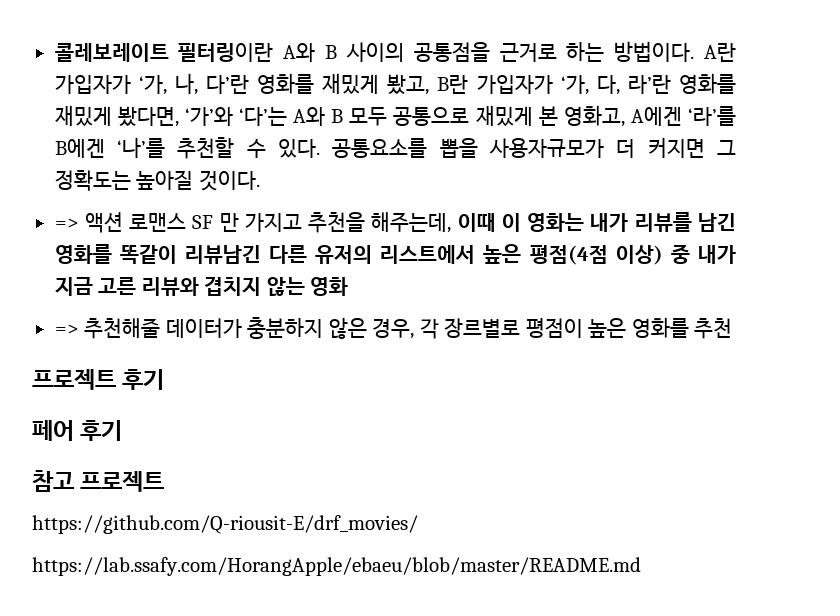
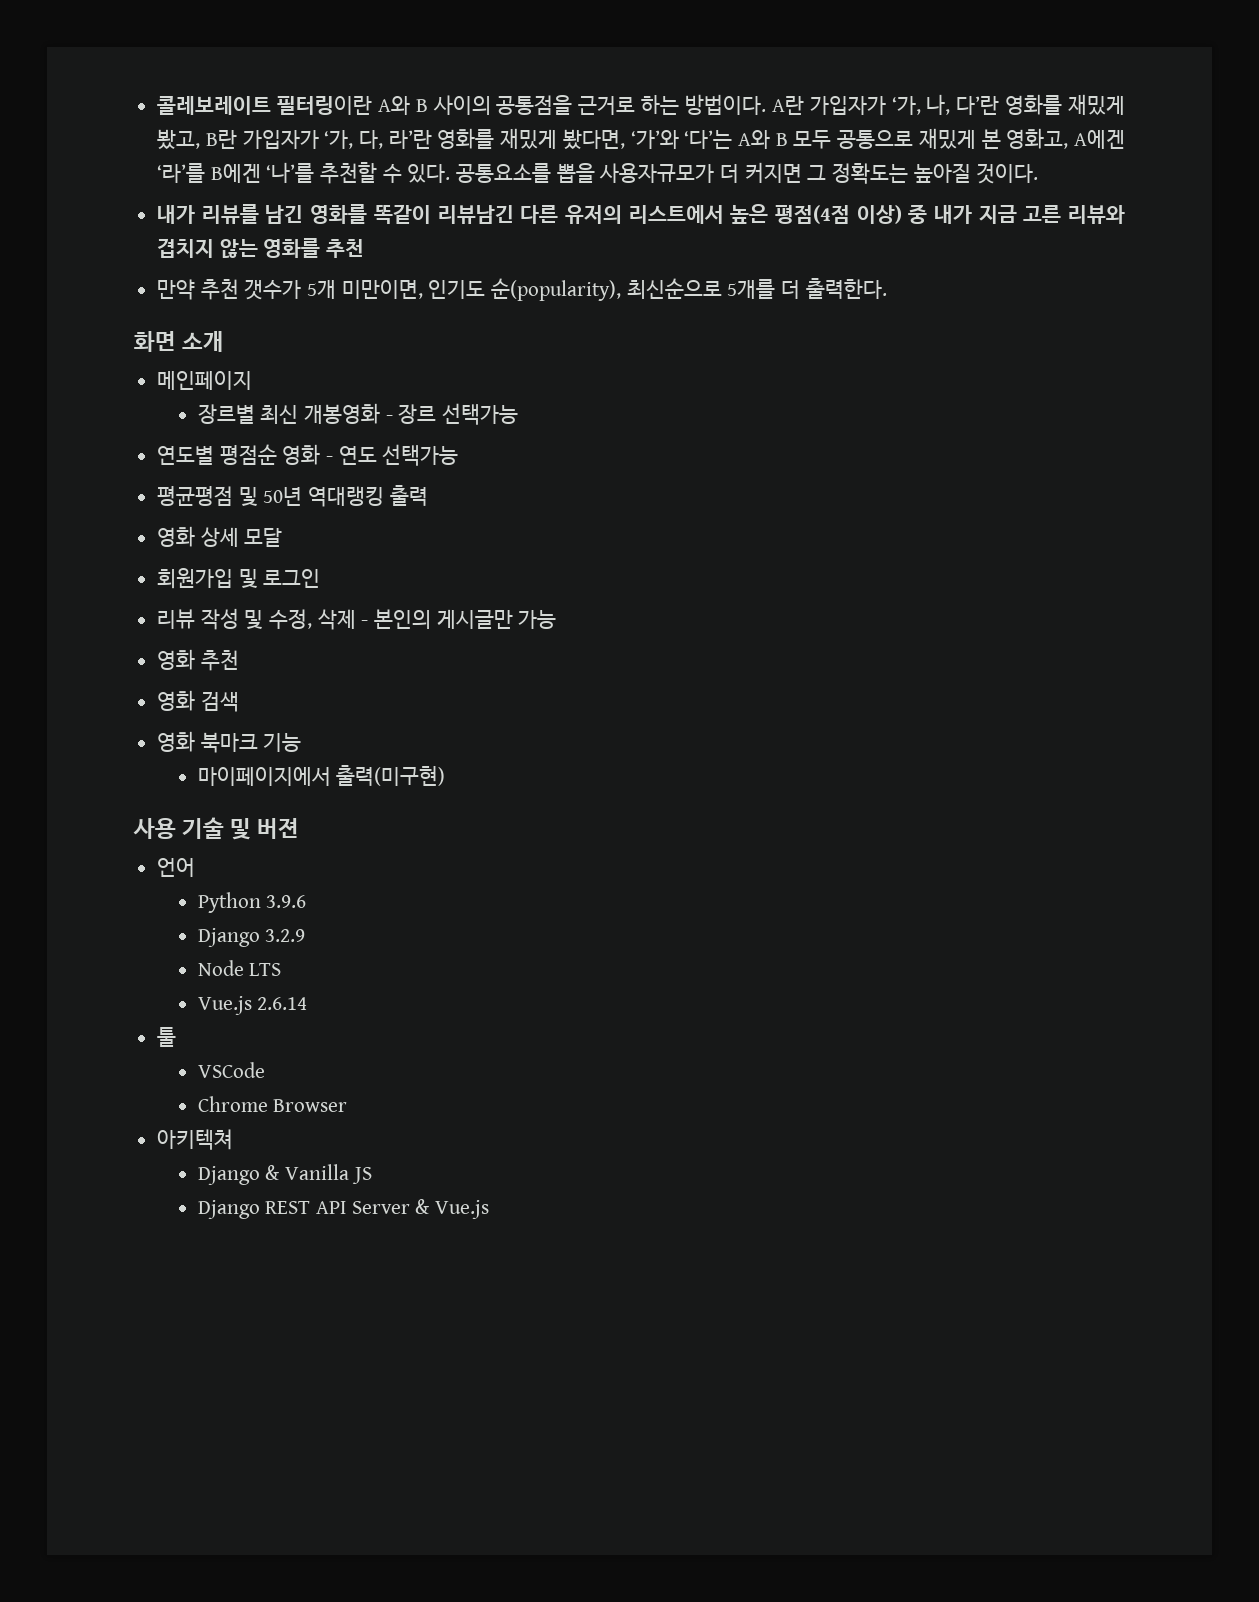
[54,212,585,233] => 액션 로맨스 SF 만 가지고 추천을 해주는데, 이때 이 영화는 -> (1039, 173) none
[310,277,349,296] [54,317,733,339] [32,369,165,390] [32,420,123,441] [32,470,165,492] [32,515,418,534] [32,557,641,576] 영화 // => 추천해줄 데이터가 충분하지 않은 경우, 각 장르별로 평점이 높은 영화를 추천 // 프로젝트 후기 // 페어 후기 // 참고 프로젝트 // https://github.com/Q-riousit-E/drf_movies/ // https://lab.ssafy.com/HorangApple/ebaeu/blob/master/README.md -> [263,238,365,258] [157,278,887,301] [134,331,225,352] [157,371,253,390] [197,403,518,425] [157,444,459,466] [157,485,428,507] [157,526,283,547] [157,568,321,589] [157,608,557,630] [157,649,239,671] [157,690,239,712] [157,731,302,753] [197,765,446,786] [133,817,300,840] [157,858,196,877] [197,892,307,913] [197,928,306,947] [197,960,282,976] [197,996,308,1015] [157,1027,177,1047] [197,1062,265,1078] [197,1096,348,1112] [157,1129,234,1150] [197,1164,372,1185] [197,1199,489,1219] 영화를 추천 // 만약 추천 갯수가 5개 미만이면, 인기도 순(popularity), 최신순으로 5개를 더 출력한다. // 화면 소개 // 메인페이지 // 장르별 최신 개봉영화 - 장르 선택가능 // 연도별 평점순 영화 - 연도 선택가능 // 평균평점 및 50년 역대랭킹 출력 // 영화 상세 모달 // 회원가입 및 로그인 // 리뷰 작성 및 수정, 삭제 - 본인의 게시글만 가능 // 영화 추천 // 영화 검색 // 영화 북마크 기능 // 마이페이지에서 출력(미구현) // 사용 기술 및 버젼 // 언어 // Python 3.9.6 // Django 3.2.9 // Node LTS // Vue.js 2.6.14 // 툴 // VSCode // Chrome Browser // 아키텍쳐 // Django & Vanilla JS // Django REST API Server & Vue.js

